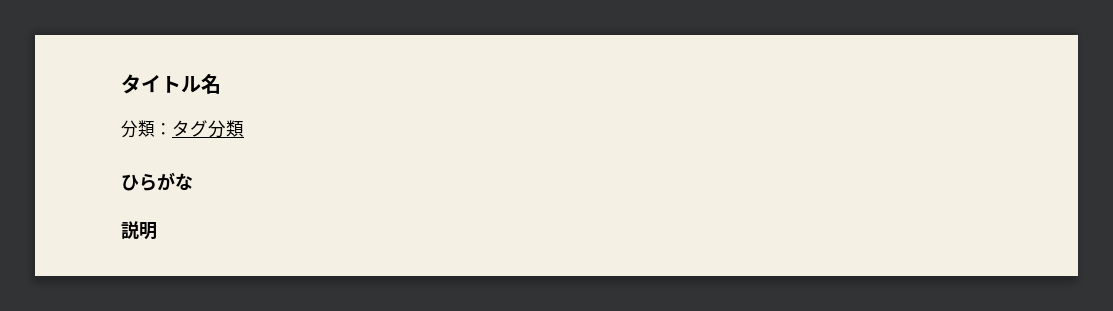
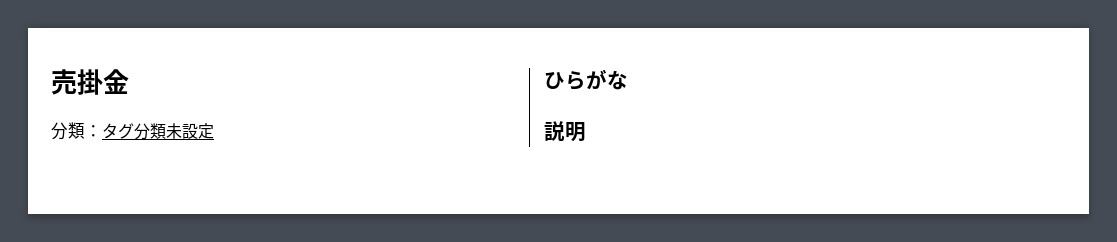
[121,74,221,94] タイトル名 -> [51,69,129,95] 売掛金
(244, 128) none -> [166,123,214,139] 未設定

